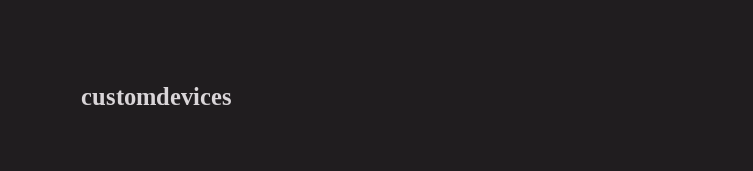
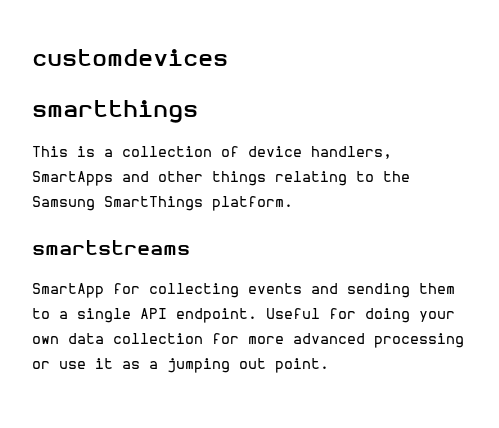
(232, 96) none -> [32,100,198,123] [32,146,392,159] [32,171,410,186] [32,196,293,211] [32,240,190,255] [32,283,455,298] [32,308,455,323] [32,333,464,348] [32,358,329,373] // smartthings // This is a collection of device handlers, SmartApps and other things relating to the Samsung SmartThings platform. // smartstreams // SmartApp for collecting events and sending them to a single API endpoint. Useful for doing your own data collection for more advanced processing or use it as a jumping out point.

